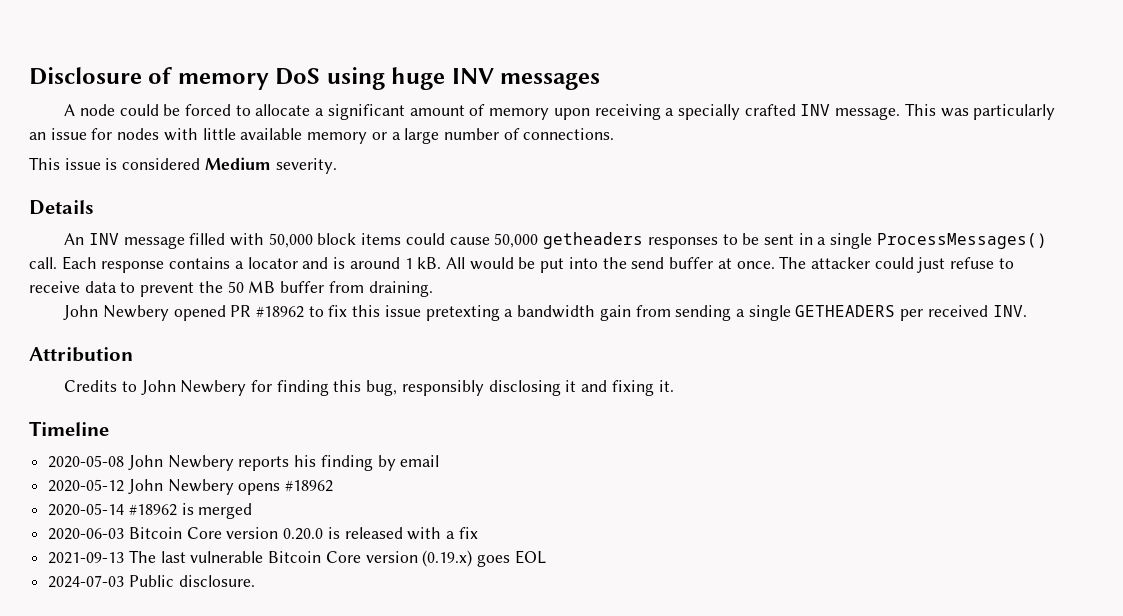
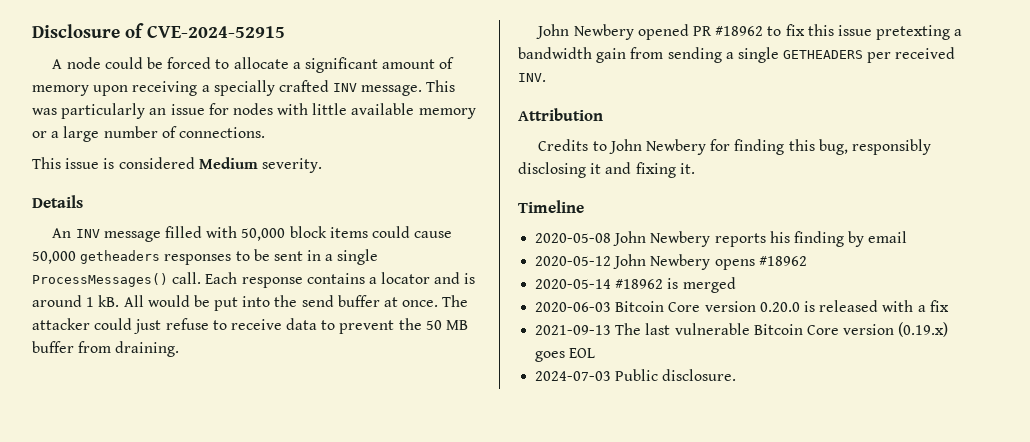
[177,67,601,90] memory DoS using huge INV messages -> [147,25,286,38] CVE-2024-52915

